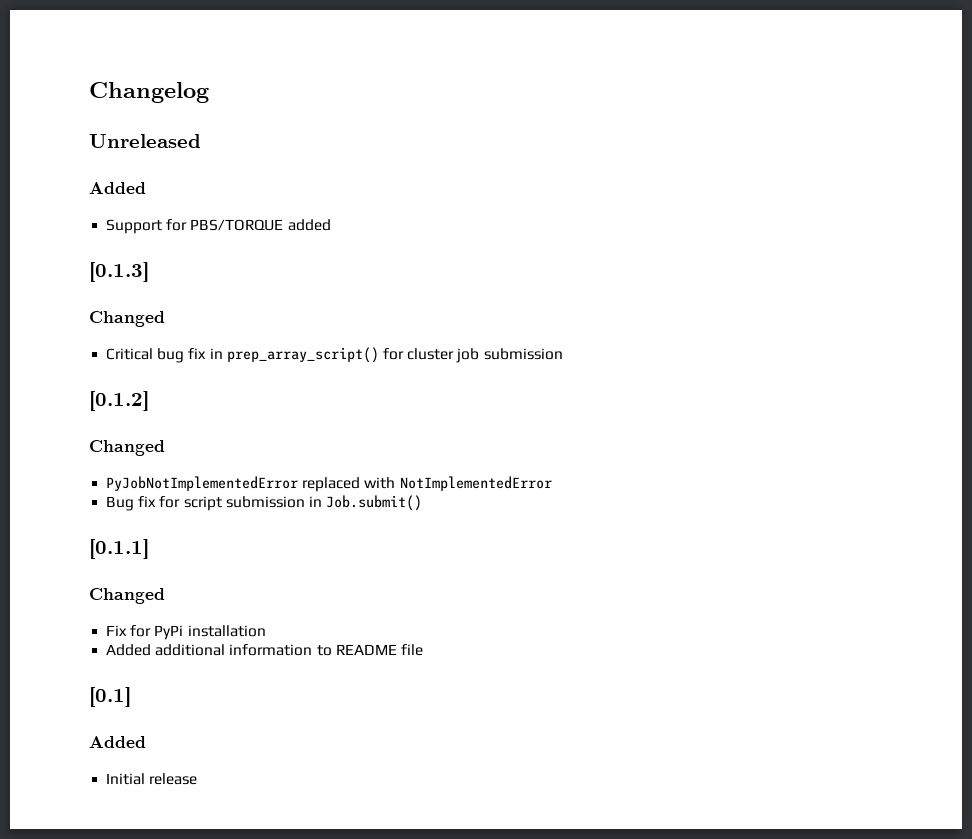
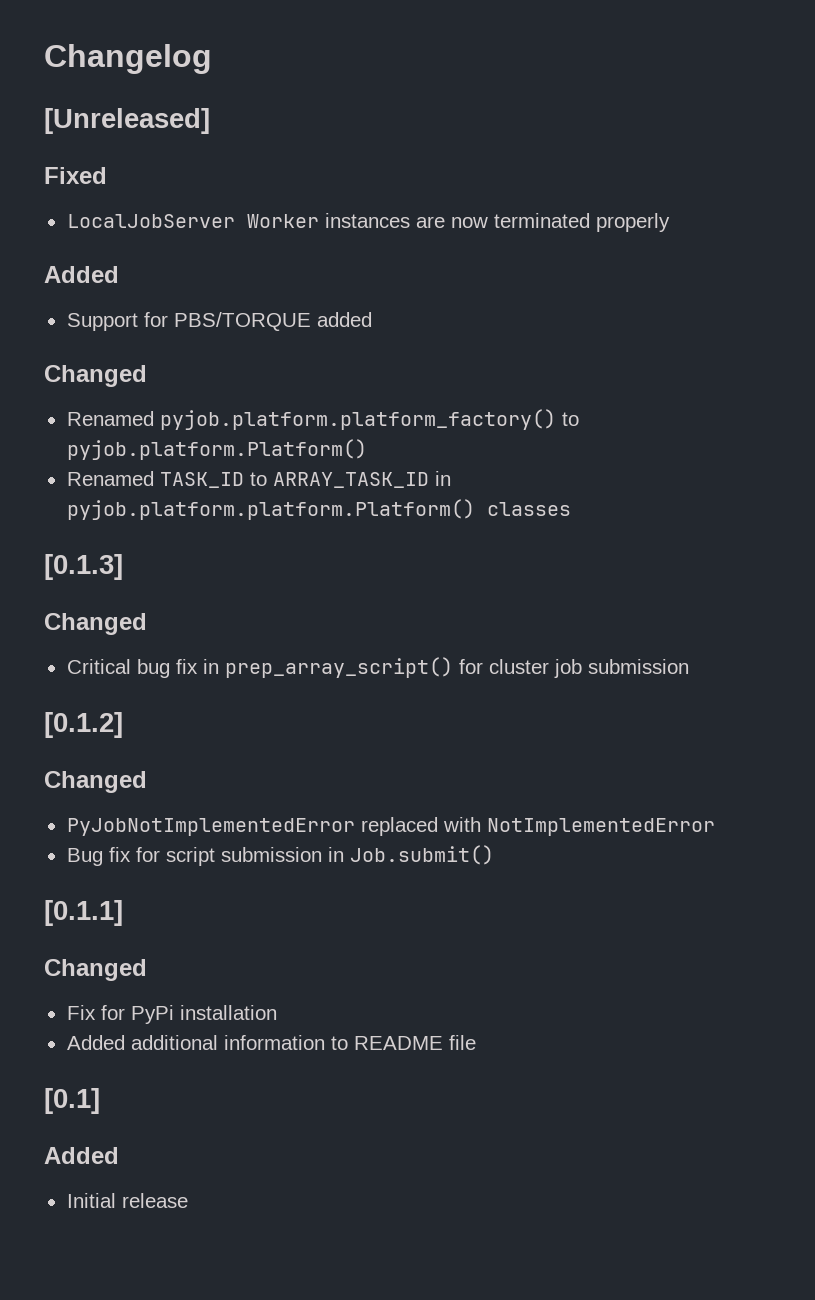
[89,134,201,148] Unreleased -> [44,108,210,134] [44,167,107,184] [66,213,670,232] [Unreleased] // Fixed // LocalJobServer Worker instances are now terminated properly
(331, 225) none -> [44,365,147,387] [66,409,579,430] [66,439,367,460] [66,471,451,488] [66,499,571,520] // Changed // Renamed pyjob.platform.platform_factory() to pyjob.platform.Platform() // Renamed TASK_ID to ARRAY_TASK_ID in pyjob.platform.platform.Platform() classes

